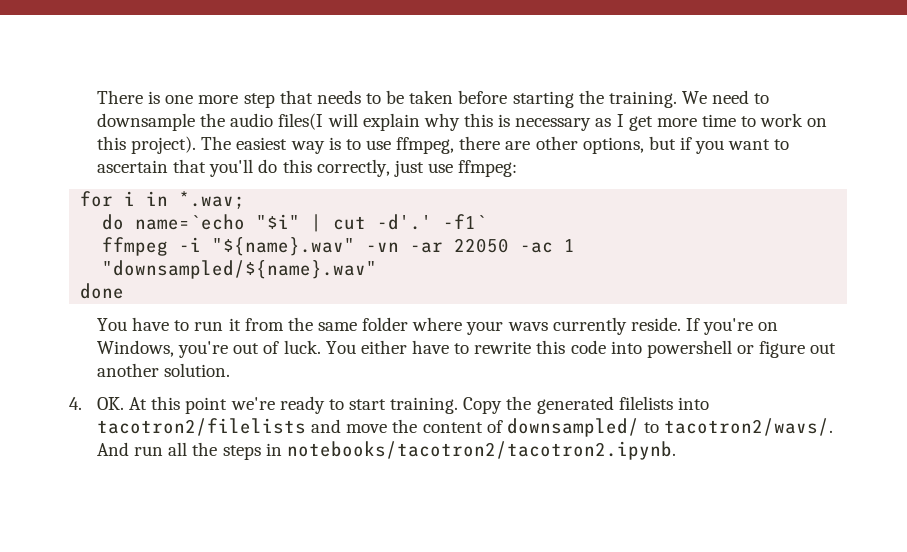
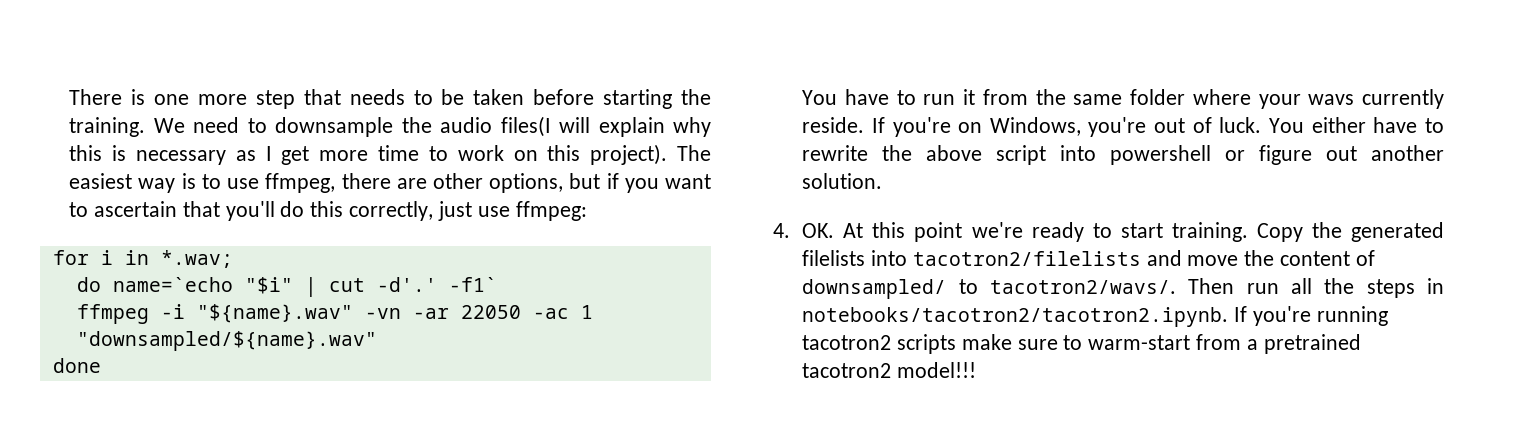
[536,340,606,354] this code -> [882,145,1047,165] the above script
[97,442,130,456] And -> [1188,278,1235,294] Then
(676, 450) none -> [1234,306,1388,326] [802,334,1361,354] [802,362,977,378] If you're running tacotron2 scripts make sure to warm-start from a pretrained tacotron2 model!!!

